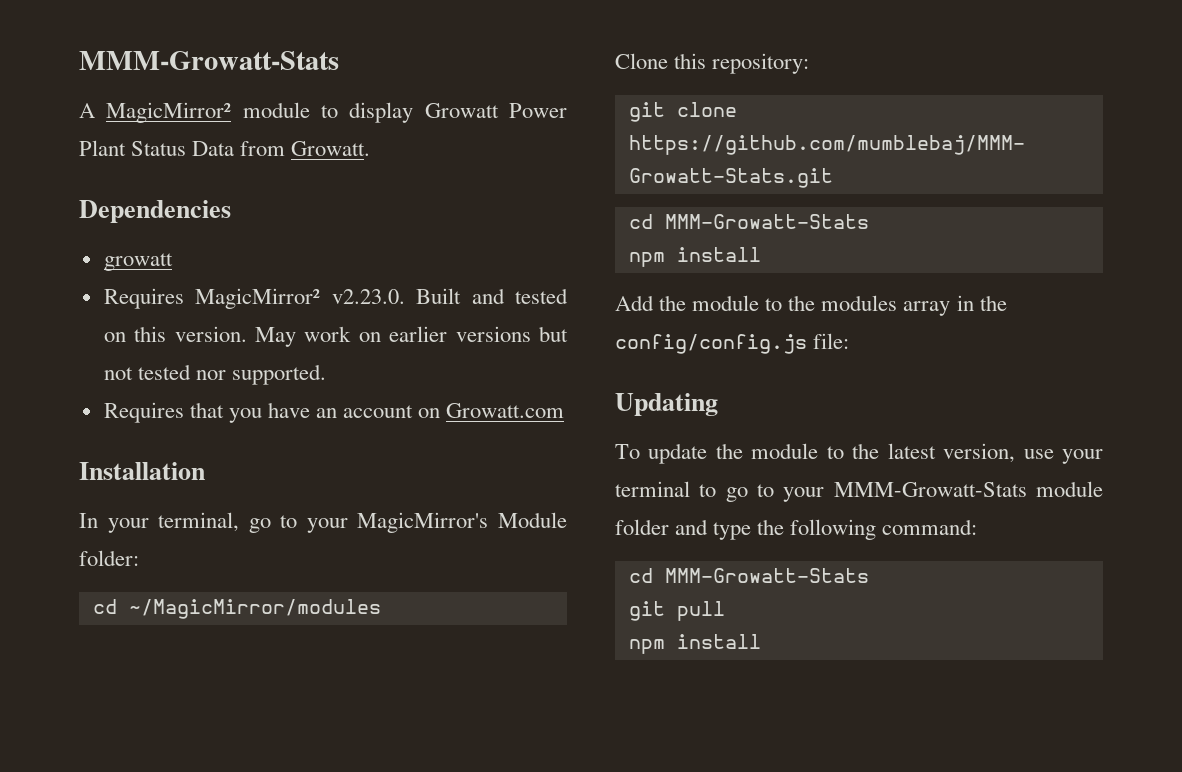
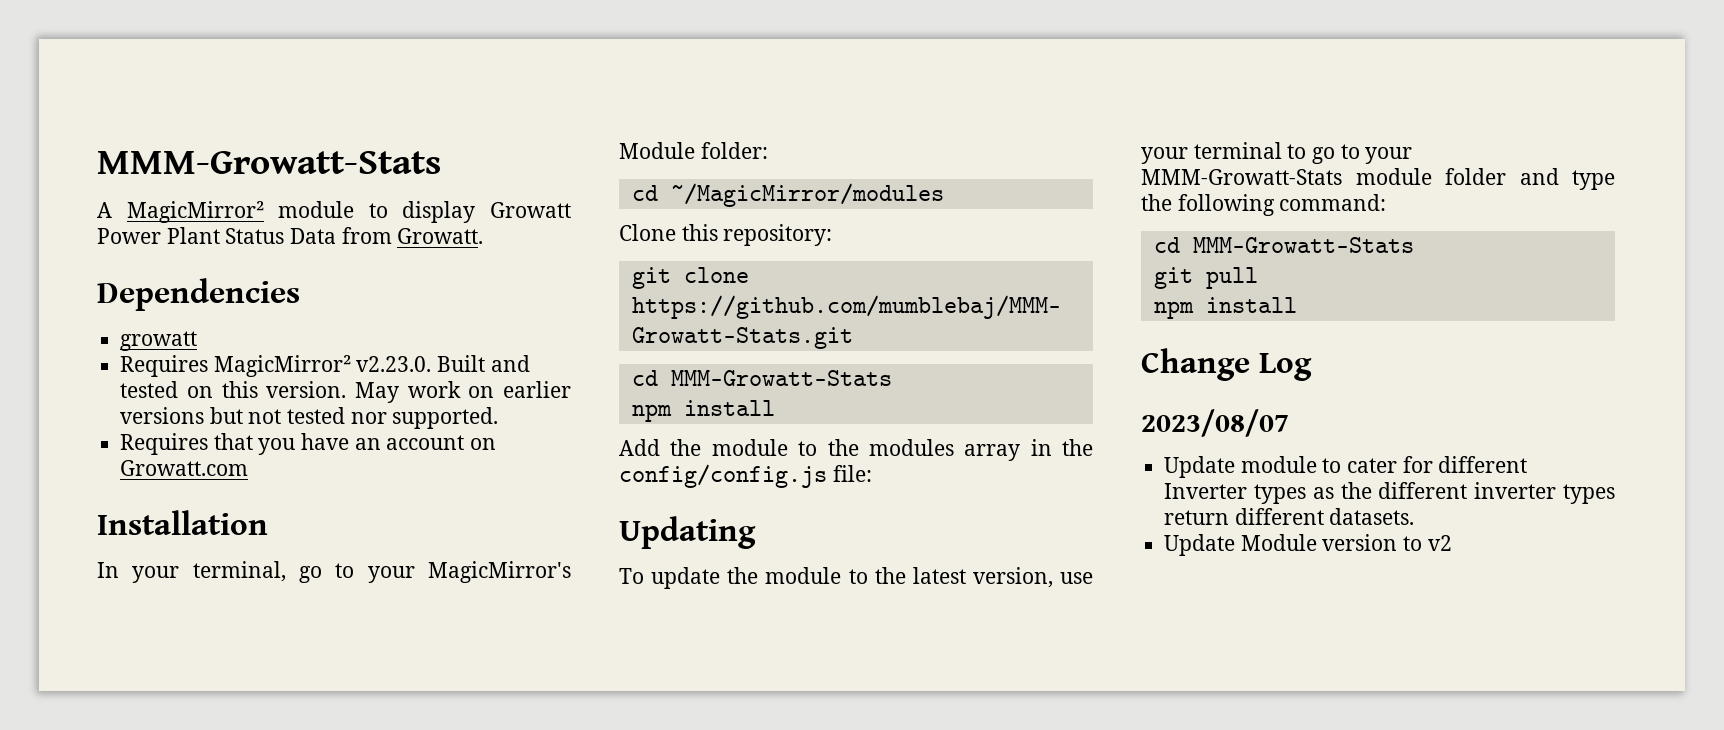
(761, 641) none -> [1141,348,1312,381] [1141,409,1289,437] [1164,456,1528,478] [1164,482,1615,504] [1164,508,1415,525] [1164,534,1452,556] // Change Log // 2023/08/07 // Update module to cater for different Inverter types as the different inverter types return different datasets. // Update Module version to v2

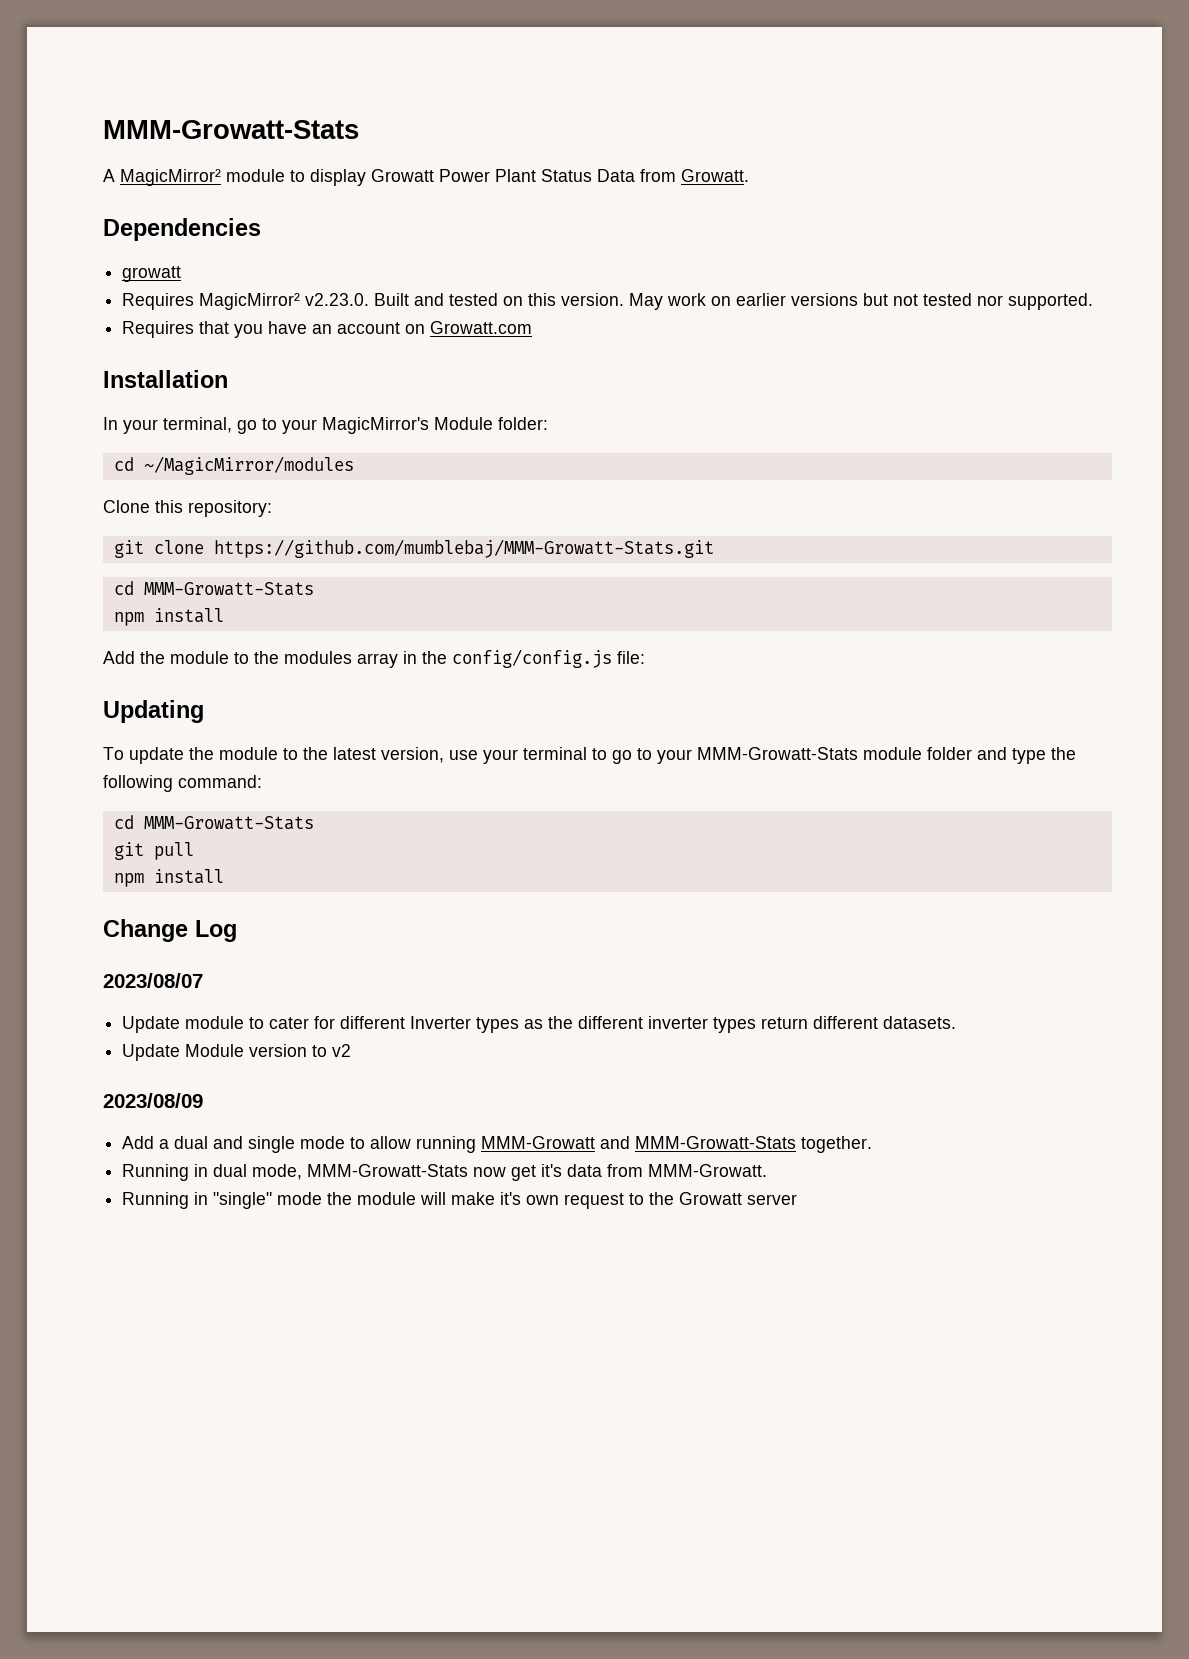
(1452, 543) none -> [103,1093,203,1108] [122,1136,873,1153] [122,1164,768,1181] [122,1192,798,1209] // 2023/08/09 // Add a dual and single mode to allow running MMM-Growatt and MMM-Growatt-Stats together. // Running in dual mode, MMM-Growatt-Stats now get it's data from MMM-Growatt. // Running in "single" mode the module will make it's own request to the Growatt server

